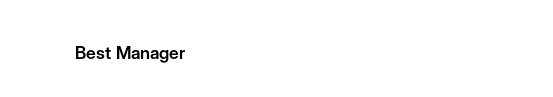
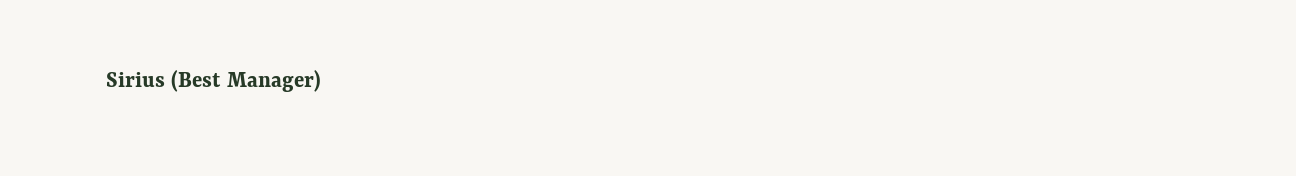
[75,46,185,63] Best Manager -> [106,70,321,92] Sirius (Best Manager)

